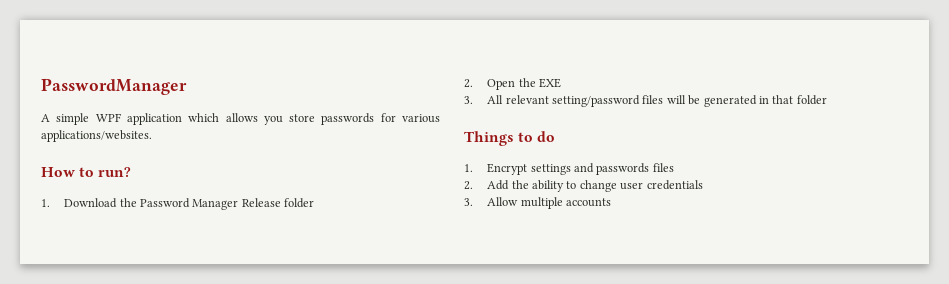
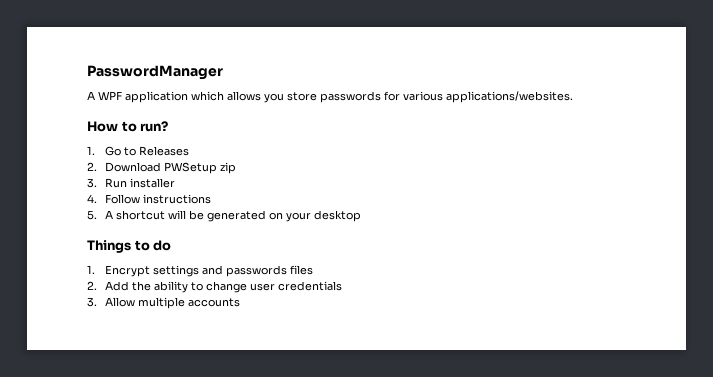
[56,113,90,125] simple -> (95, 95) none
[64,198,315,210] [464,78,562,90] [464,95,827,107] Download the Password Manager Release folder // 2. Open the EXE // 3. All relevant setting/password files will be generated in that folder -> [104,146,189,156] [87,162,236,174] [87,178,175,188] [87,194,211,204] [87,210,361,222] Go to Releases // 2. Download PWSetup zip // 3. Run installer // 4. Follow instructions // 5. A shortcut will be generated on your desktop

